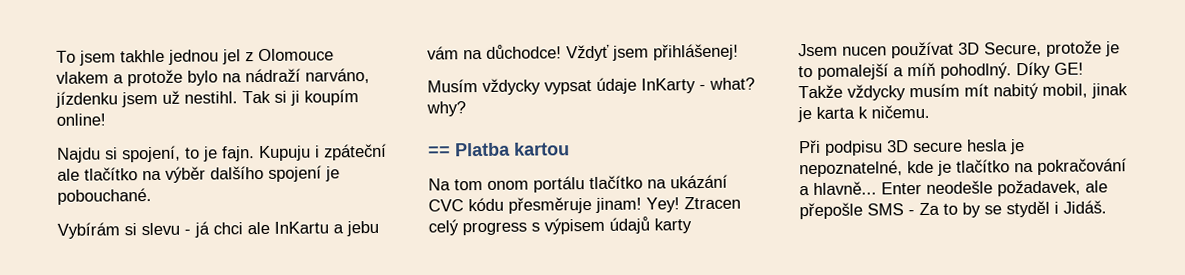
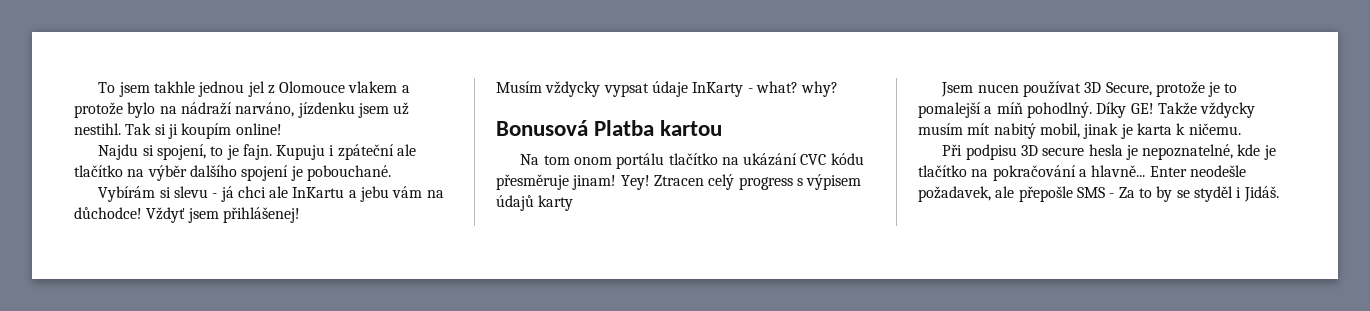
[428,146,451,157] == -> [496,120,588,136] Bonusová

